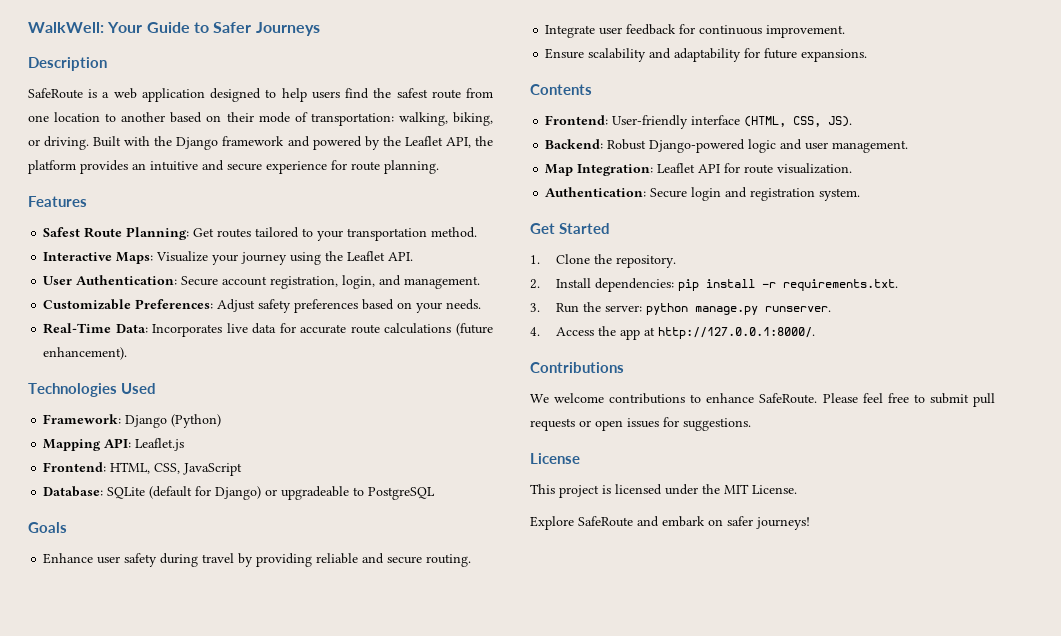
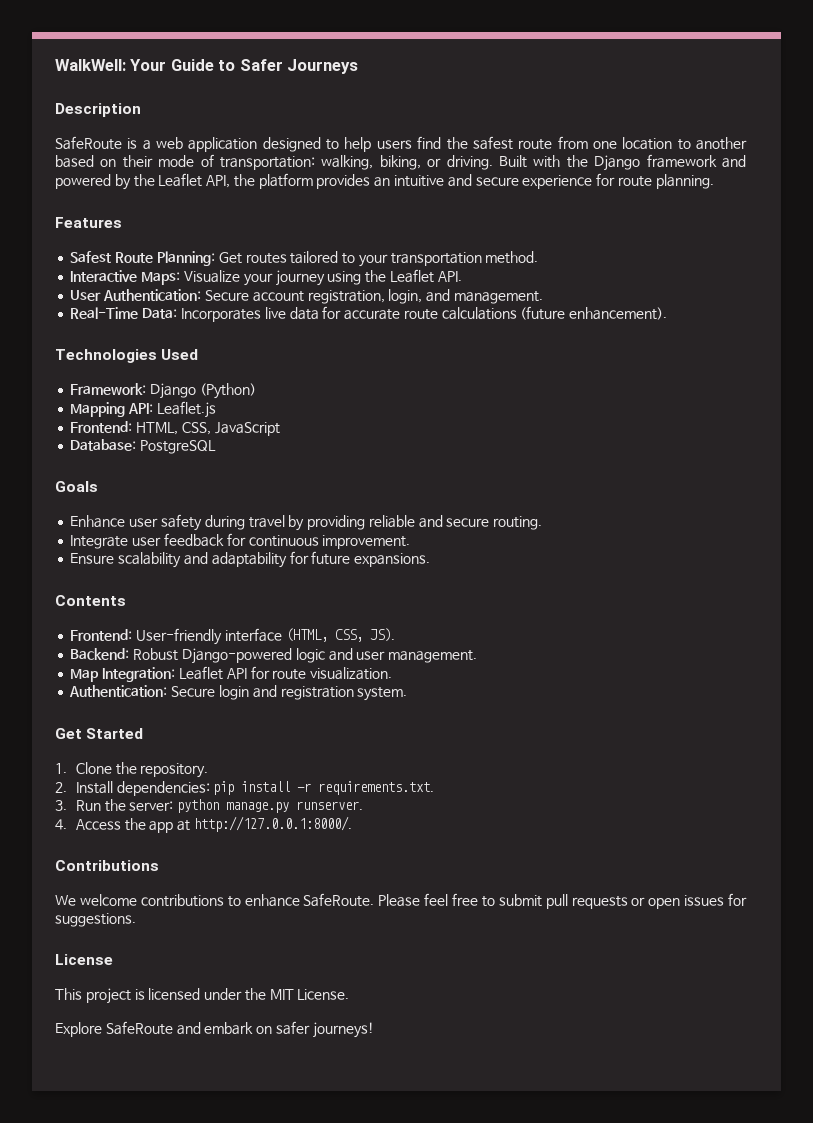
[43,299,482,313] // Customizable Preferences: Adjust safety preferences based on your needs. -> (543, 297) none
[107,486,365,500] SQLite (default for Django) or upgradeable to -> (137, 445) none

